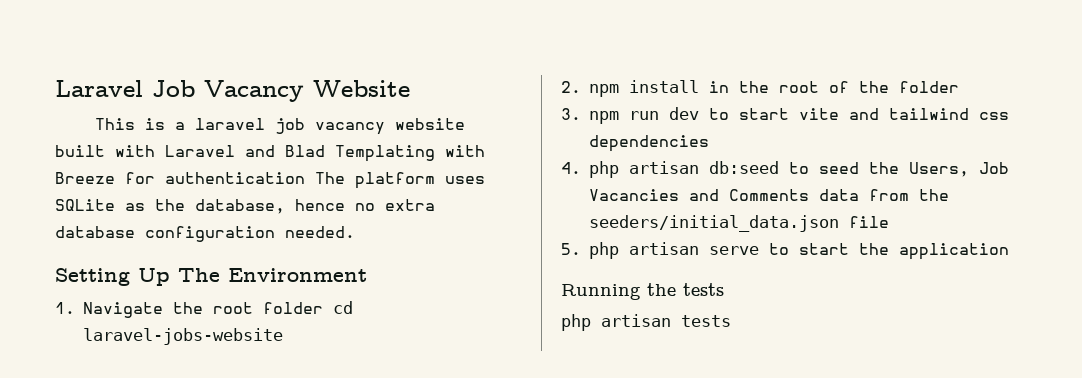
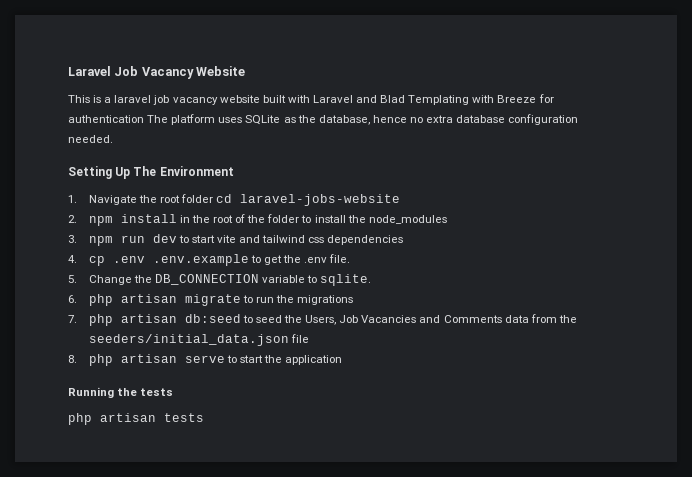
(959, 87) none -> [301,215,447,224] to install the node_modules
(581, 168) none -> [88,254,351,266] [68,274,372,286] [68,294,354,306] [68,315,77,323] cp .env .env.example to get the .env file. // 5. Change the DB_CONNECTION variable to sqlite. // 6. php artisan migrate to run the migrations // 7.
[561,243,581,255] 5. -> [68,355,77,363] 8.

